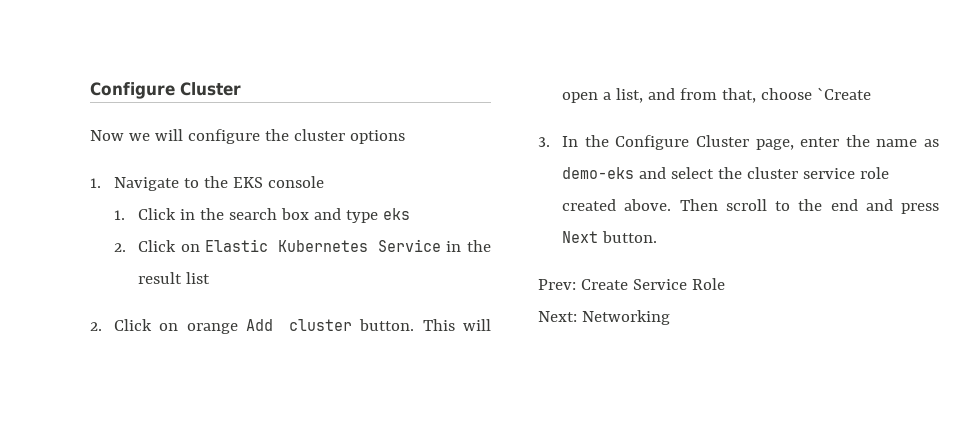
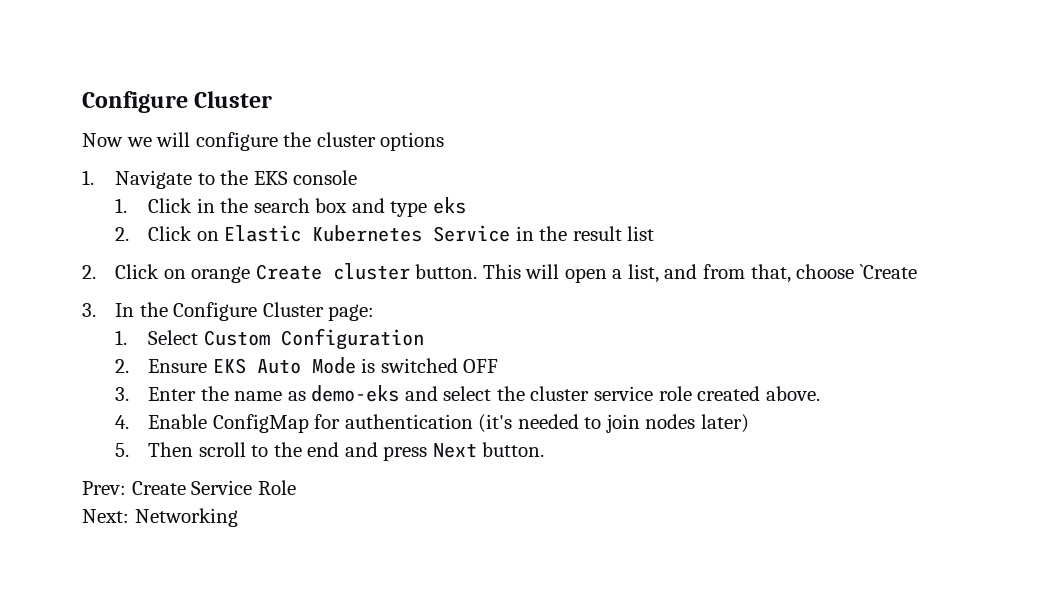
[246,319,274,331] Add -> [255,264,322,280] Create
[755,137,840,150] page, enter -> [328,304,375,321] [115,328,424,350] [115,357,499,374] [115,387,197,401] page: // 1. Select Custom Configuration // 2. Ensure EKS Auto Mode is switched OFF // 3. Enter
(672, 205) none -> [115,414,750,433] [115,443,130,457] // 4. Enable ConfigMap for authentication (it's needed to join nodes later) // 5.

